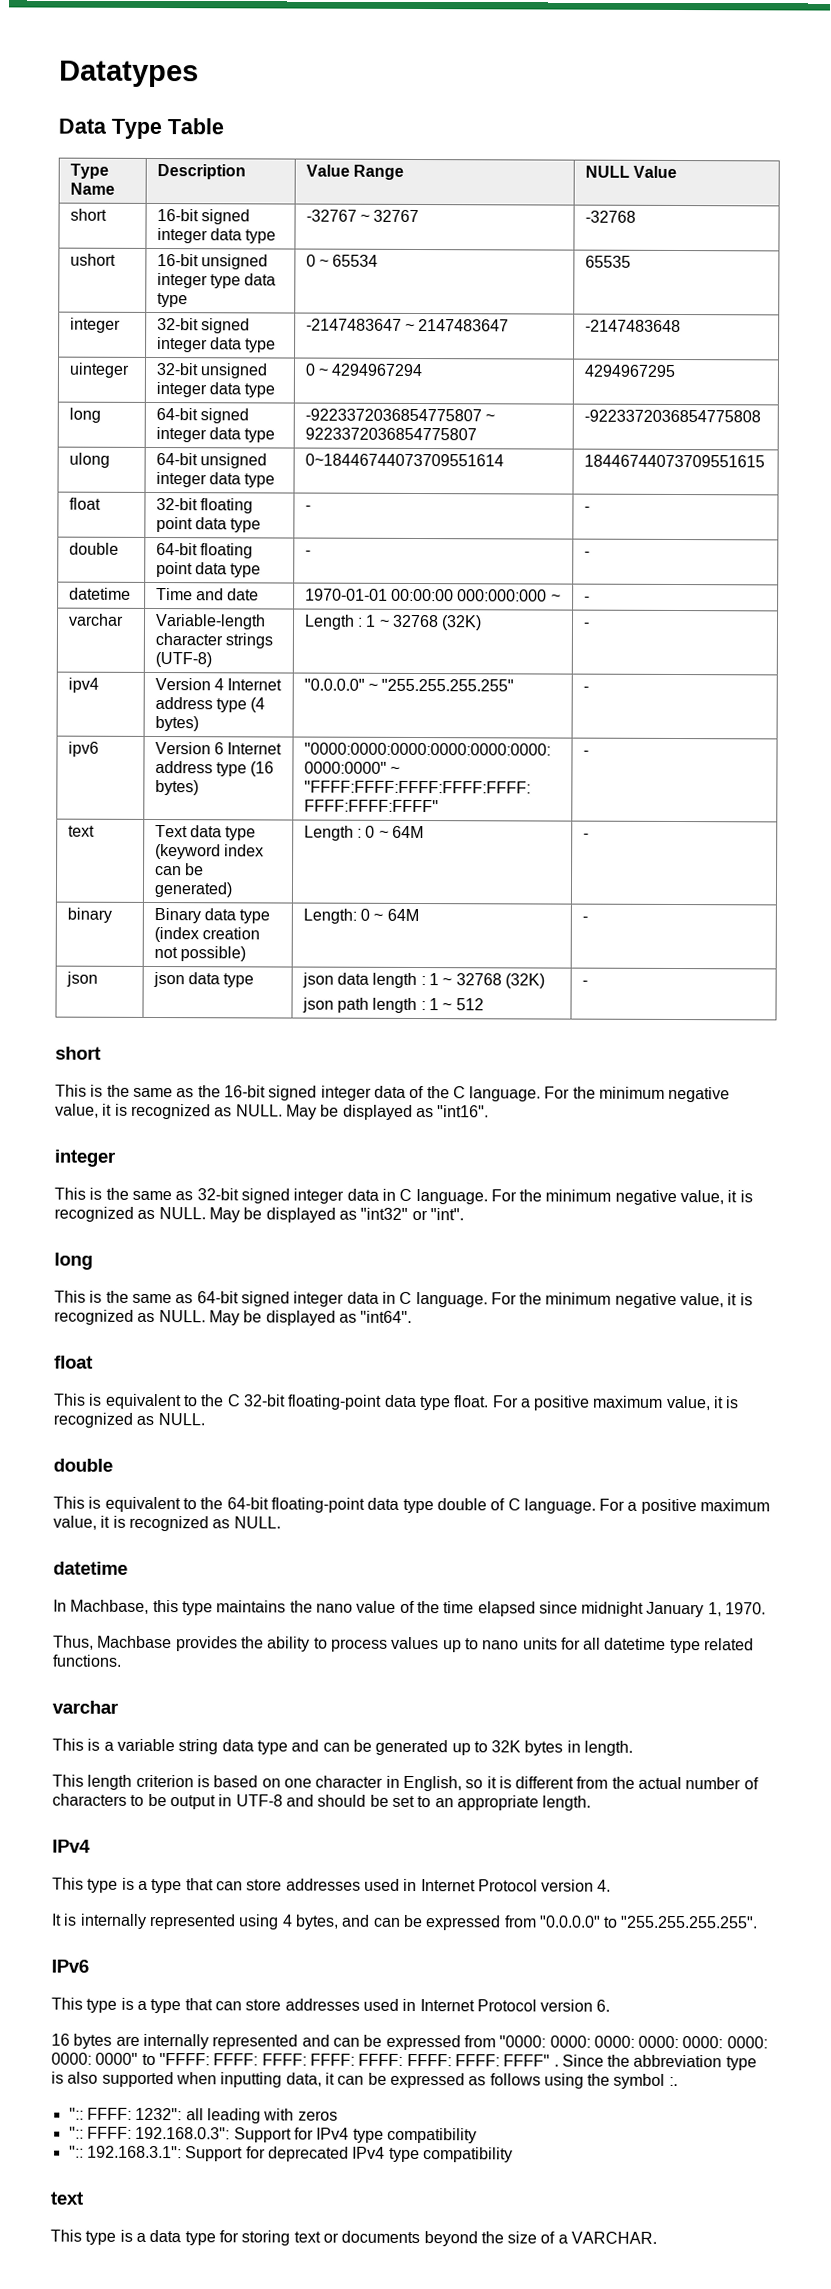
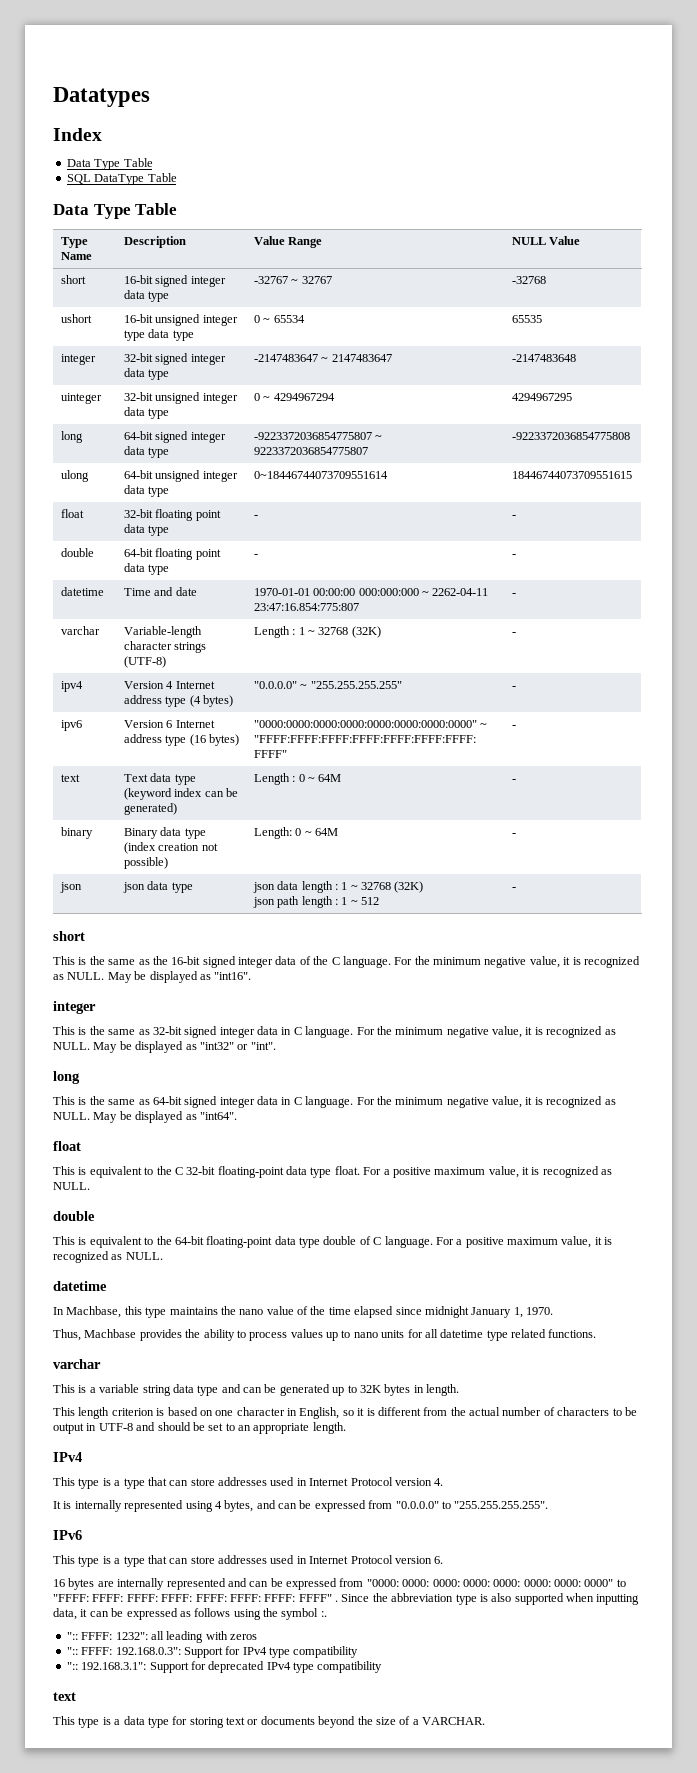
(199, 74) none -> [53,128,102,141] [66,158,153,170] [66,173,177,185] // Index // Data Type Table // SQL DataType Table
(561, 598) none -> [432,588,489,596] [253,603,359,611] 2262-04-11 23:47:16.854:775:807

